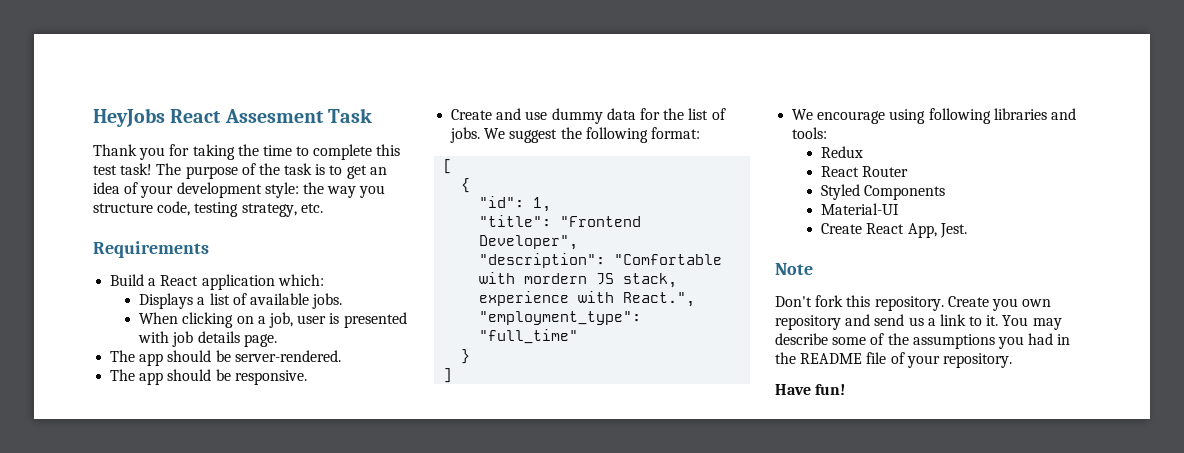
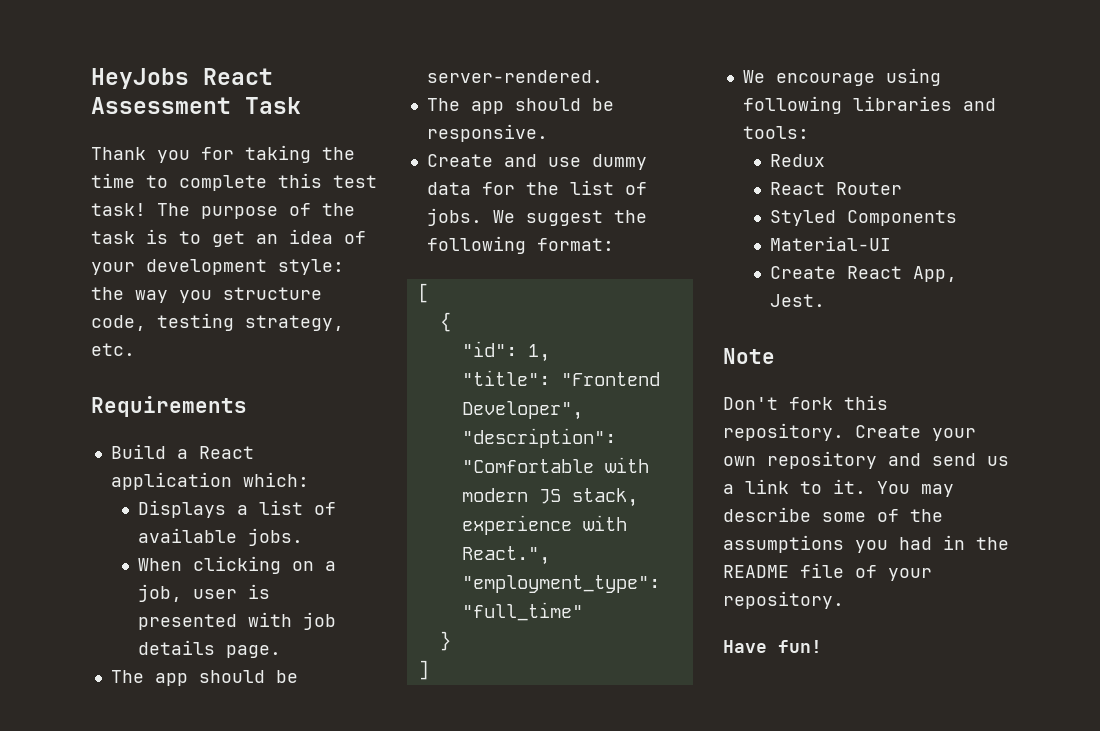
[224,109,324,123] Assesment -> [91,97,231,114] Assessment
[524,273,588,284] mordern -> [461,488,528,502] modern
[991,298,1018,311] you -> [932,428,976,441] your

